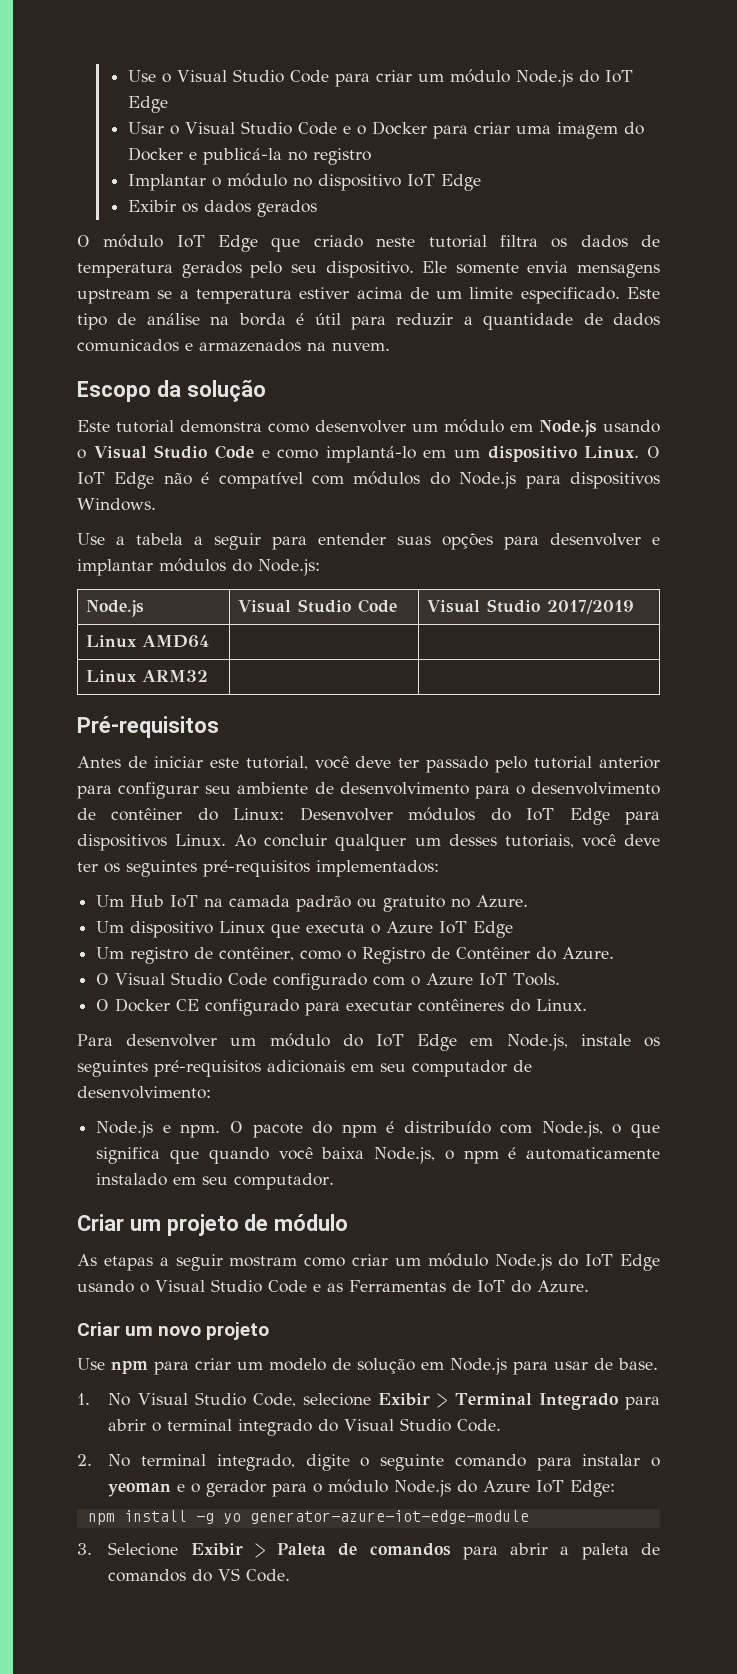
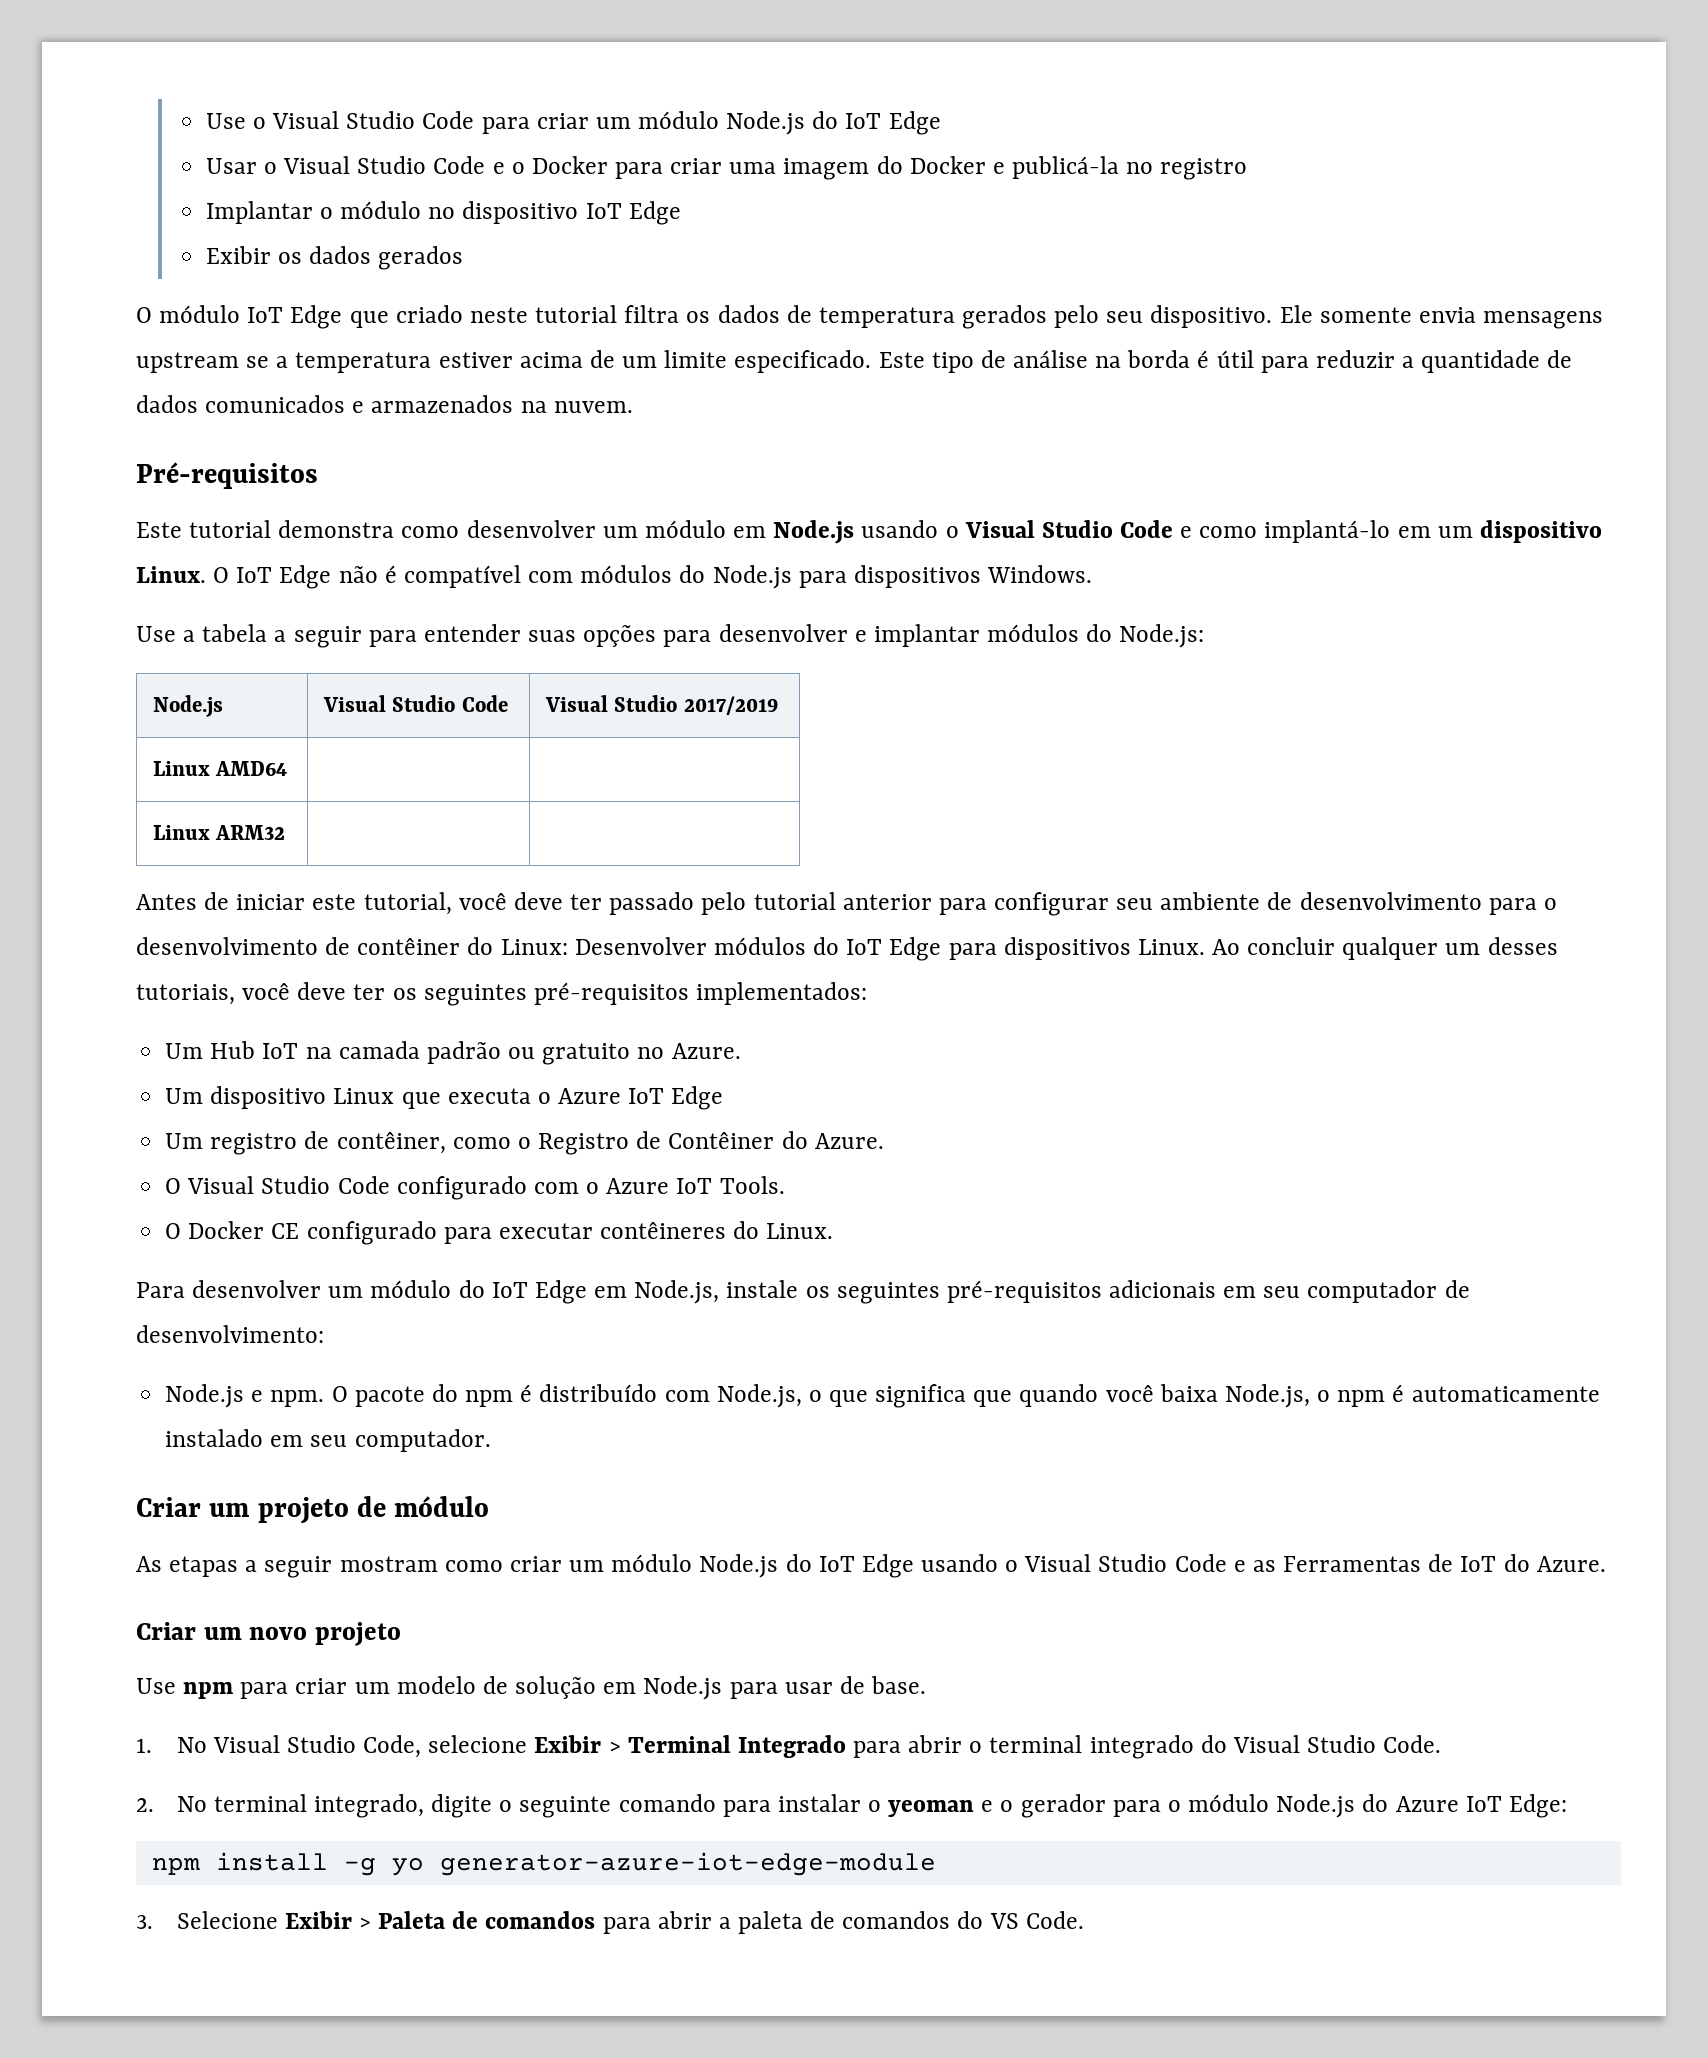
[77,379,266,402] Escopo da solução -> [136,462,318,489] Pré-requisitos
[77,716,219,738] // Pré-requisitos -> (286, 832) none

